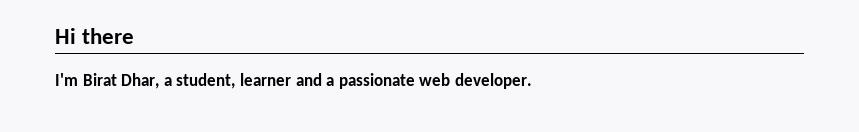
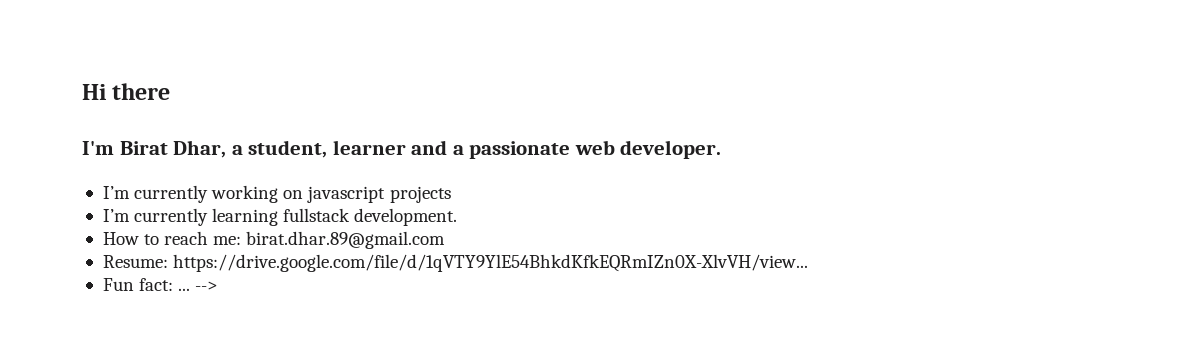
(532, 81) none -> [102,185,451,203] [102,208,458,226] [102,231,446,249] [102,254,809,272] [102,278,219,291] // I’m currently working on javascript projects // I’m currently learning fullstack development. // How to reach me: birat.dhar.89@gmail.com // Resume: https://drive.google.com/file/d/1qVTY9YlE54BhkdKfkEQRmIZn0X-XlvVH/view... // Fun fact: ... -->

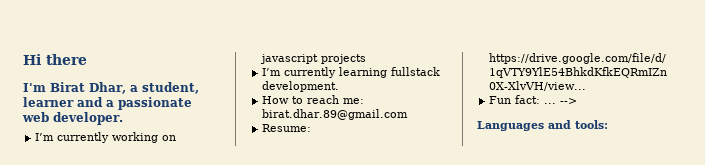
(219, 286) none -> [477,120,608,131] // Languages and tools:

